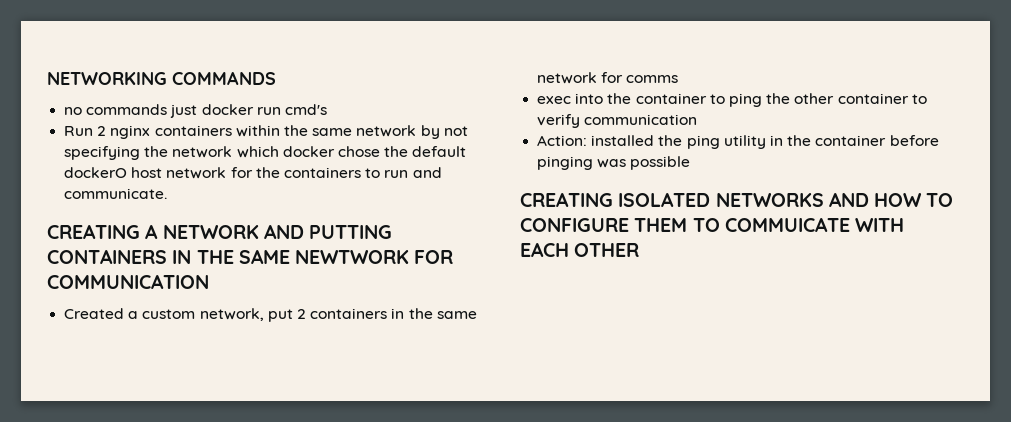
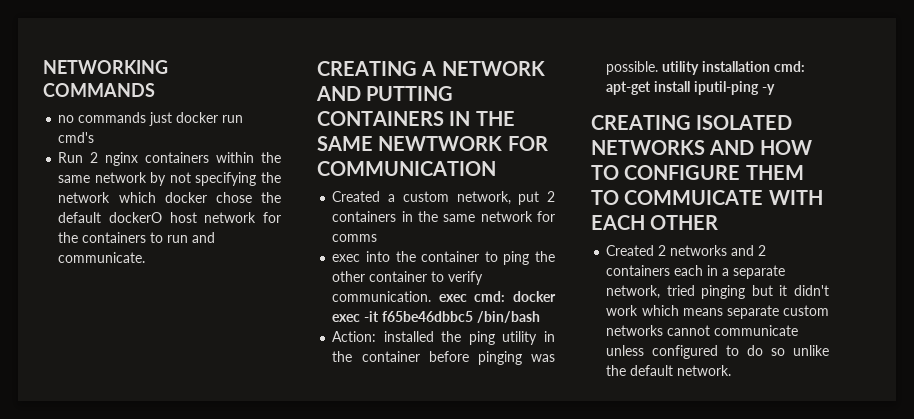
[584,114,698,125] communication -> [332,291,556,302] [332,311,541,323] communication. exec cmd: docker exec -it f65be46dbbc5 /bin/bash
[630,156,691,170] possible -> [606,61,806,75] [606,81,776,95] possible. utility installation cmd: apt-get install iputil-ping -y
(640, 250) none -> [606,245,767,256] [606,265,786,279] [606,285,829,299] [606,305,829,319] [606,325,799,336] [606,345,829,359] [606,365,732,376] // Created 2 networks and 2 containers each in a separate network, tried pinging but it didn't work which means separate custom networks cannot communicate unless configured to do so unlike the default network.

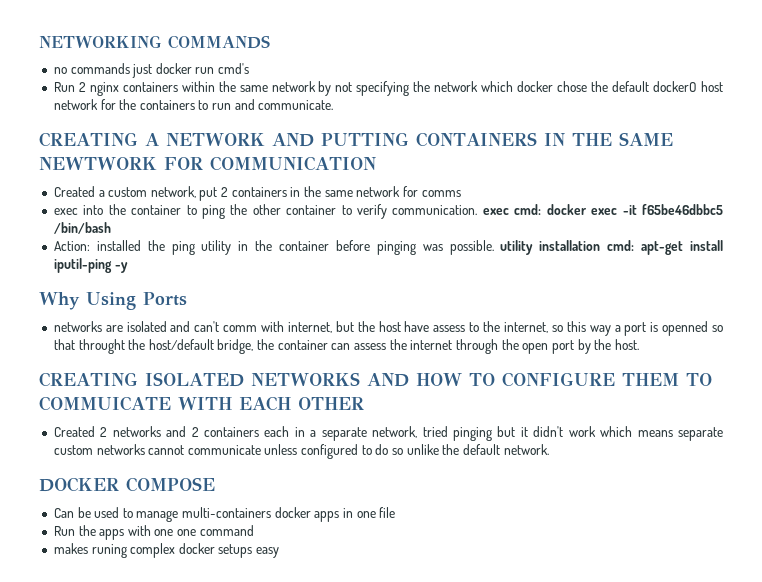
(776, 89) none -> [39,292,187,310] [53,321,723,336] [53,339,639,354] // Why Using Ports // networks are isolated and can't comm with internet, but the host have assess to the internet, so this way a port is openned so that throught the host/default bridge, the container can assess the internet through the open port by the host.
(732, 370) none -> [39,477,215,492] [53,507,396,522] [53,525,254,540] [53,543,280,558] // DOCKER COMPOSE // Can be used to manage multi-containers docker apps in one file // Run the apps with one one command // makes runing complex docker setups easy

